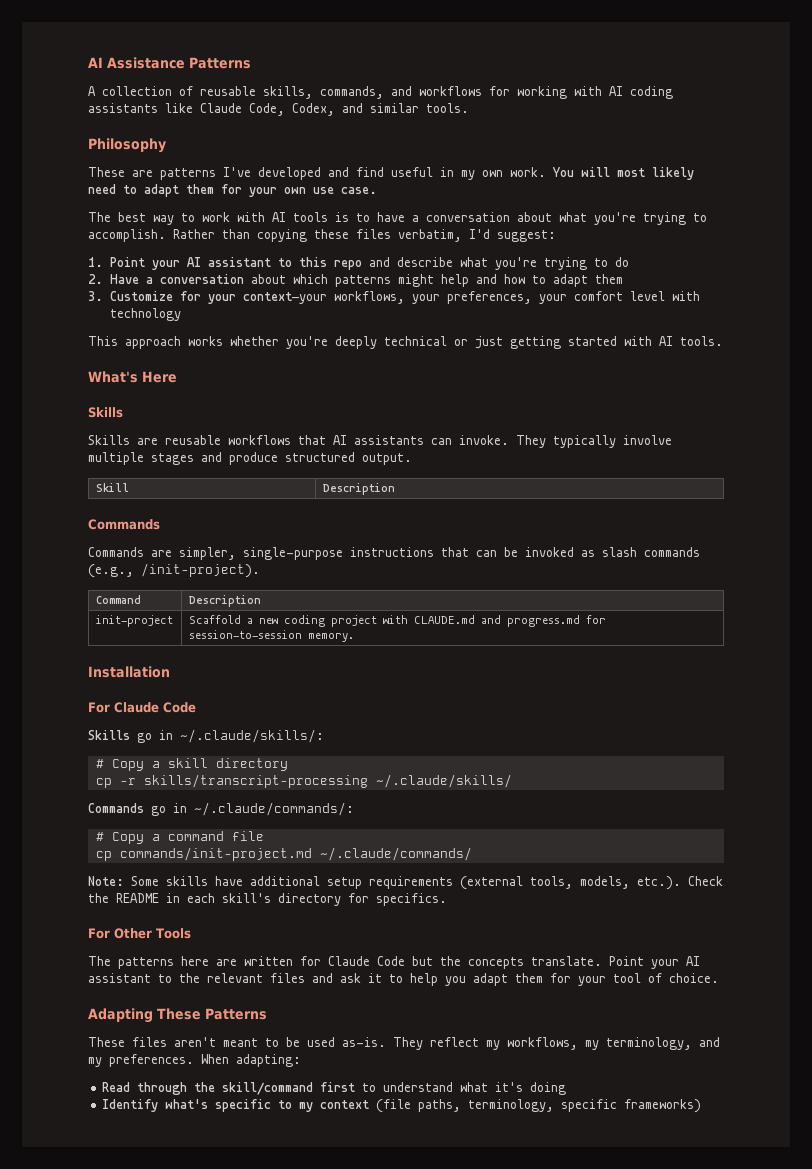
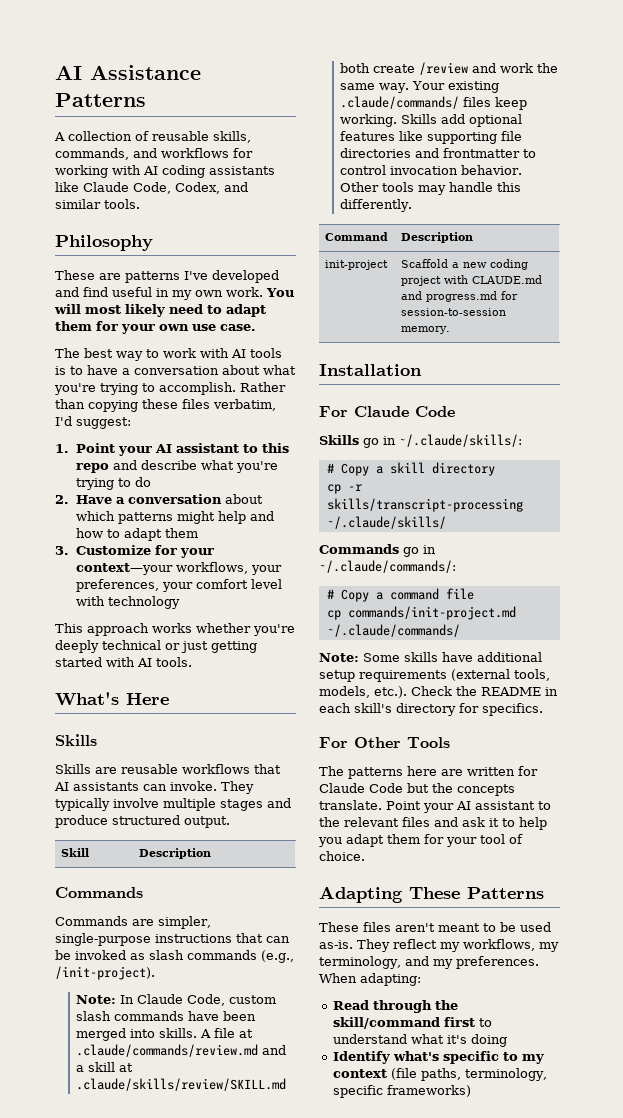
(260, 570) none -> [76,994,277,1006] [76,1011,257,1021] [76,1028,254,1041] [76,1044,287,1057] [76,1062,134,1072] [76,1078,287,1091] [340,62,559,75] [340,81,500,93] [340,96,528,110] [340,114,523,127] [340,131,523,144] [340,148,537,158] [340,165,523,175] [340,182,522,195] [340,199,413,212] // Note: In Claude Code, custom slash commands have been merged into skills. A file at .claude/commands/review.md and a skill at .claude/skills/review/SKILL.md both create /review and work the same way. Your existing .claude/commands/ files keep working. Skills add optional features like supporting file directories and frontmatter to control invocation behavior. Other tools may handle this differently.

